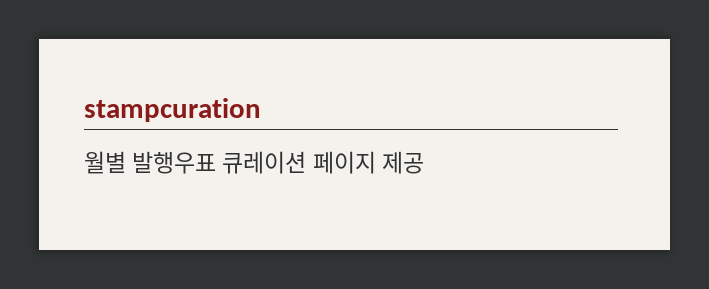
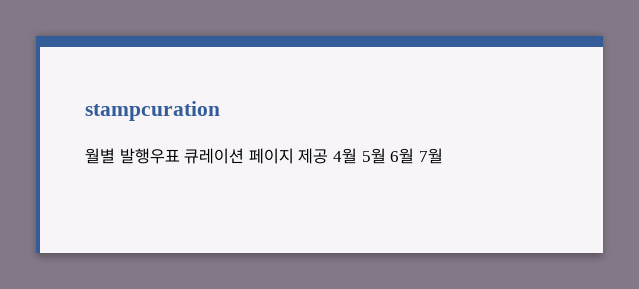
(424, 162) none -> [332,148,443,164] 4월 5월 6월 7월

